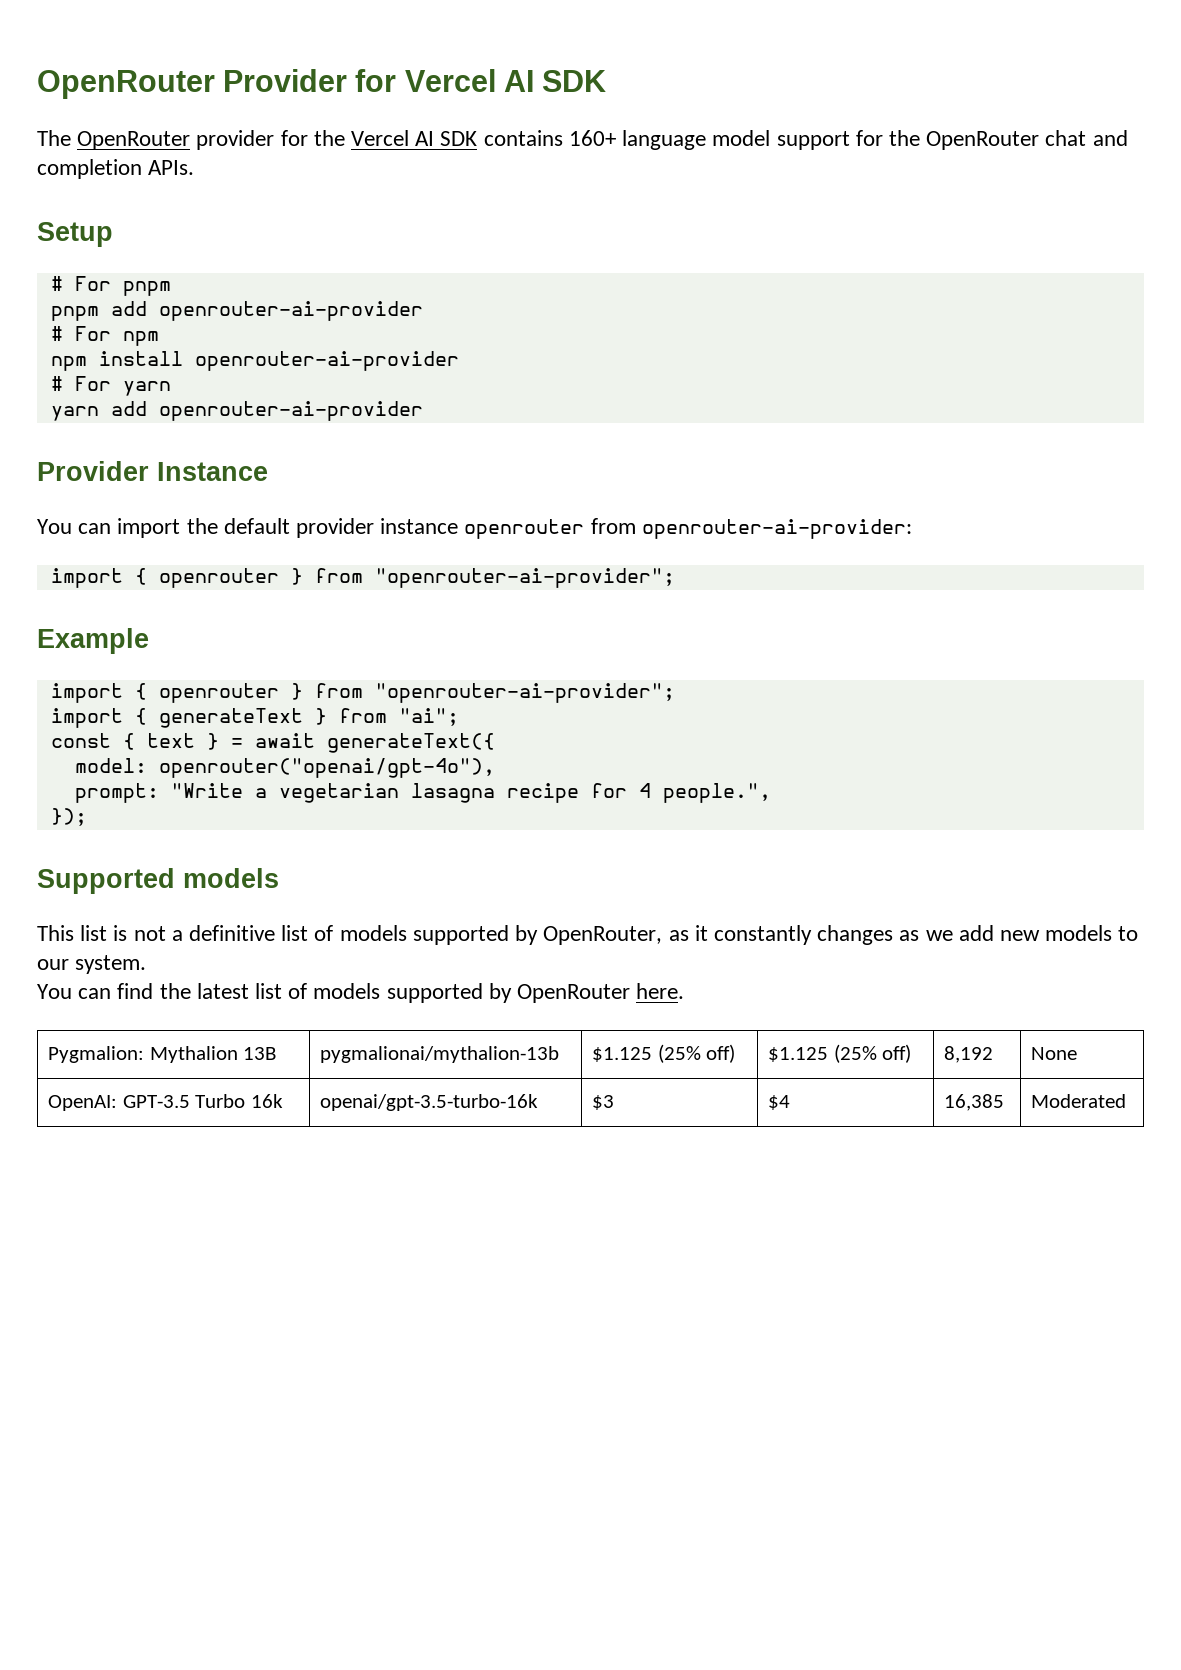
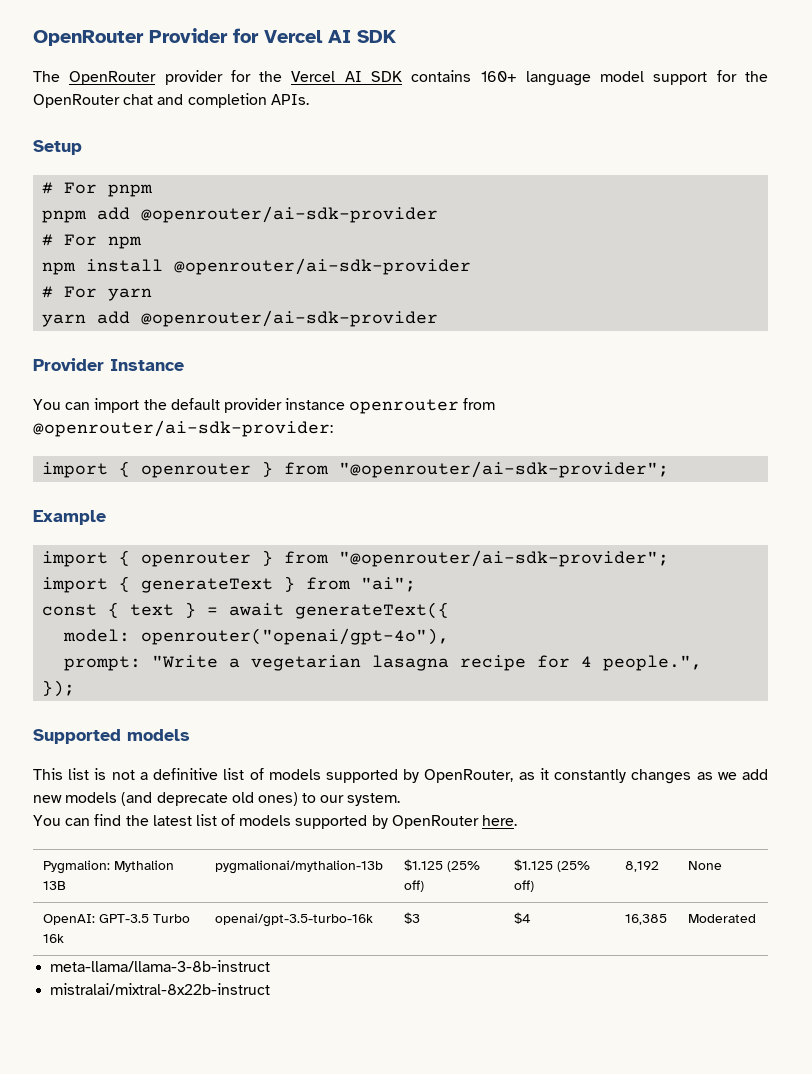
[158,301,423,321] openrouter-ai-provider -> [141,206,439,223] @openrouter/ai-sdk-provider
[194,351,459,371] openrouter-ai-provider -> [174,258,472,275] @openrouter/ai-sdk-provider
[158,401,423,421] openrouter-ai-provider -> [141,310,439,327] @openrouter/ai-sdk-provider
[641,519,912,539] [50,568,675,588] openrouter-ai-provider: // import { openrouter } from "openrouter-ai-provider"; -> [33,420,333,437] [42,461,670,478] @openrouter/ai-sdk-provider: // import { openrouter } from "@openrouter/ai-sdk-provider";
[374,683,675,703] "openrouter-ai-provider"; -> [339,550,670,567] "@openrouter/ai-sdk-provider";
(1113, 933) none -> [121,792,298,806] (and deprecate old ones)
(1127, 1101) none -> [50,960,271,972] [50,983,271,995] // meta-llama/llama-3-8b-instruct // mistralai/mixtral-8x22b-instruct

